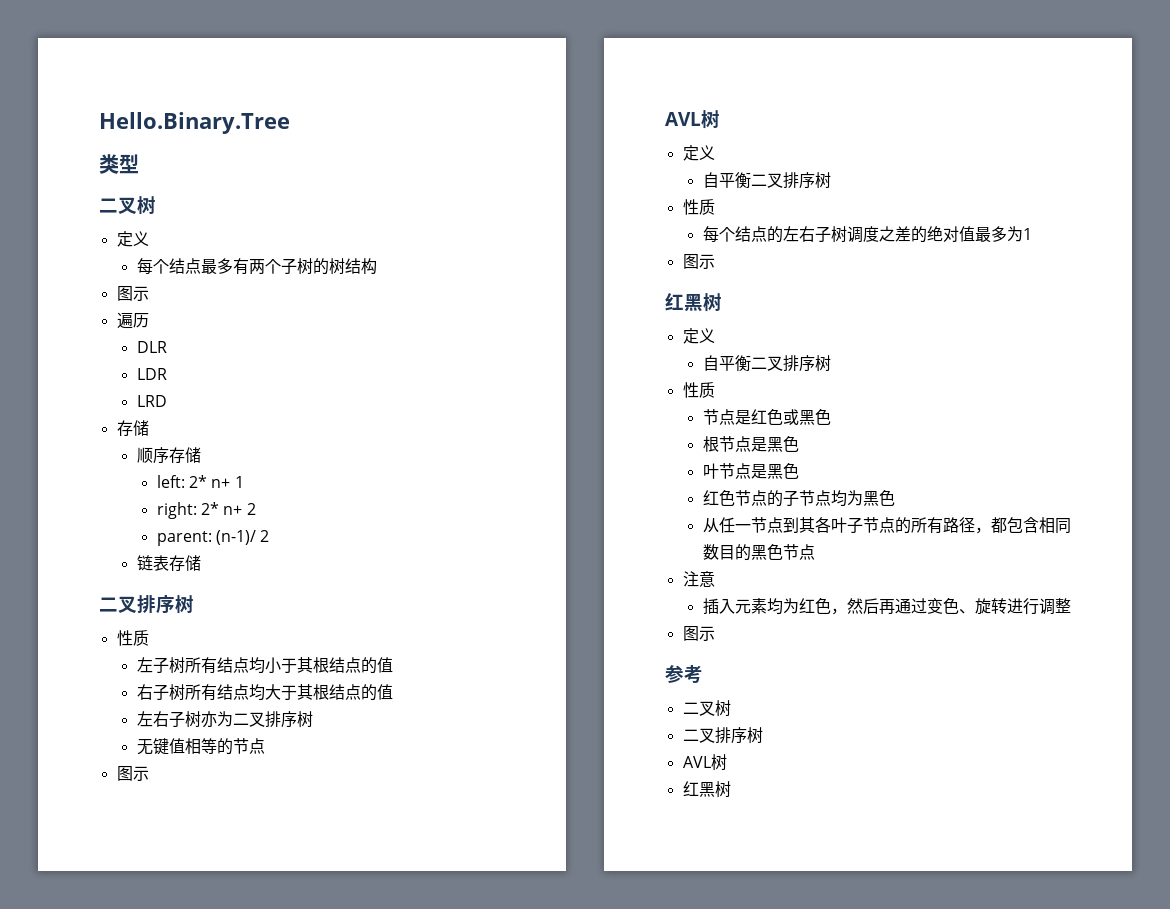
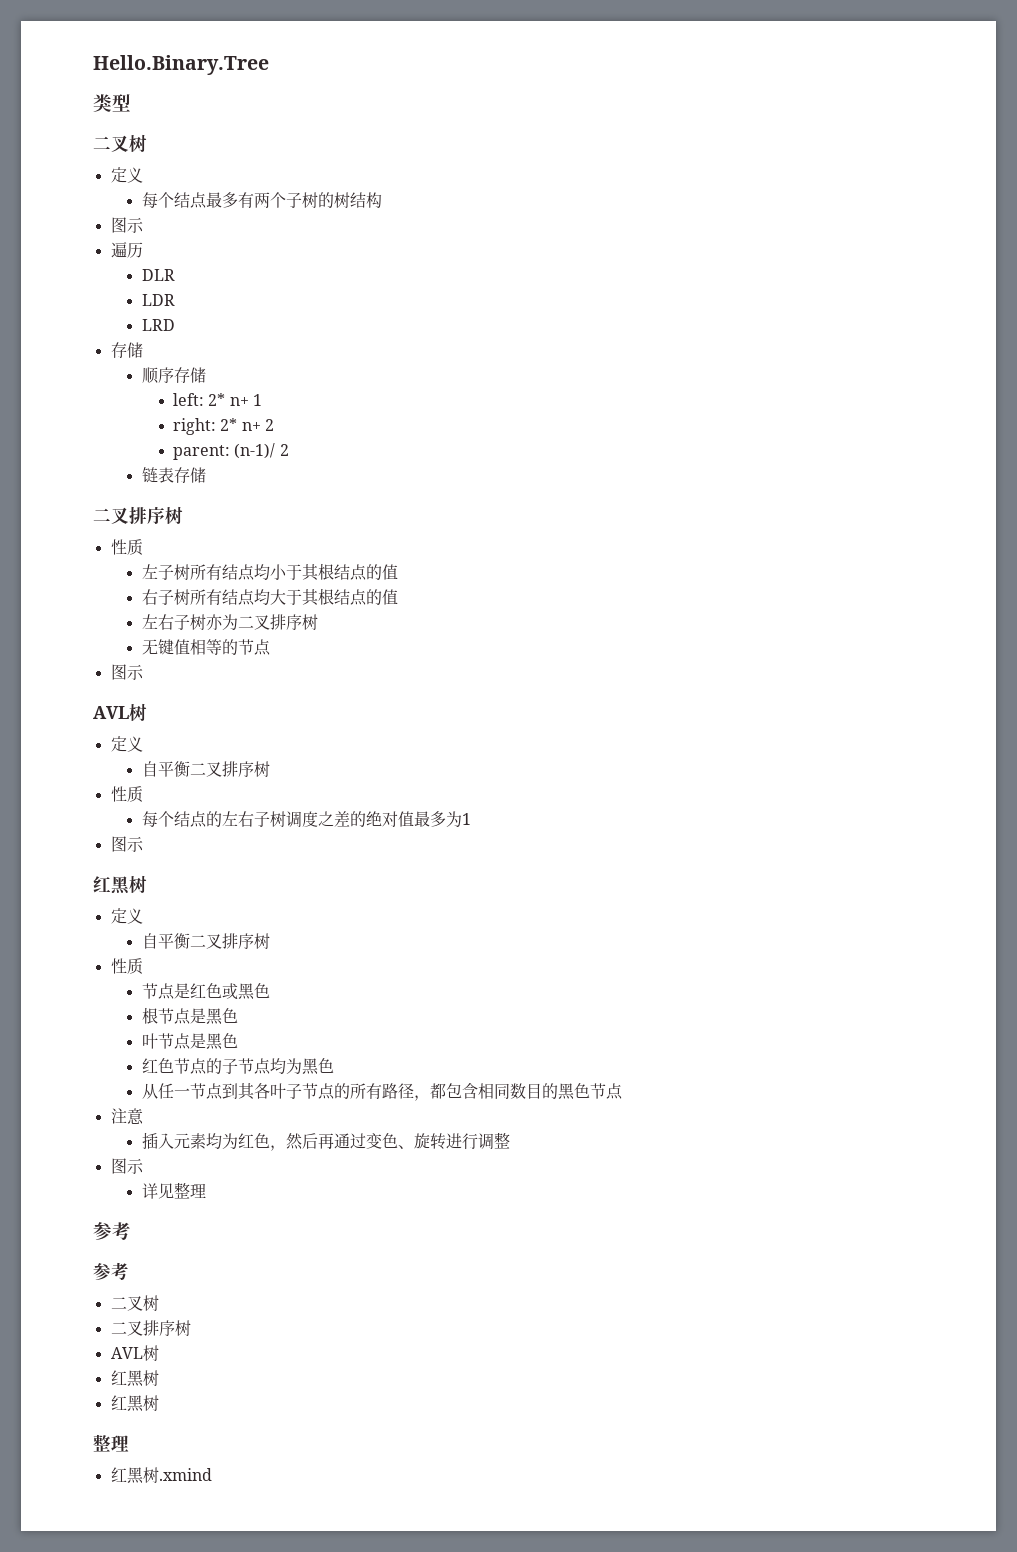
(715, 633) none -> [141,1182,206,1199] [93,1222,131,1240] // 详见整理 // 参考
(731, 789) none -> [110,1395,159,1412] [93,1434,129,1452] [110,1467,212,1484] // 红黑树 // 整理 // 红黑树.xmind

